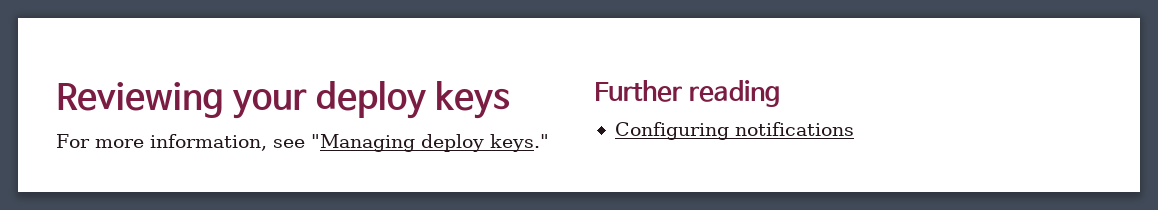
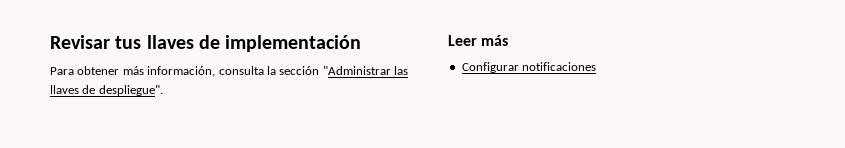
[56,81,511,119] [56,134,549,152] [594,80,781,107] [614,122,854,140] Reviewing your deploy keys // For more information, see "Managing deploy keys." // Further reading // Configuring notifications -> [50,35,362,52] [50,66,408,77] [50,85,163,96] [448,35,509,46] [461,62,597,73] Revisar tus llaves de implementación // Para obtener más información, consulta la sección "Administrar las llaves de despliegue". // Leer más // Configurar notificaciones

